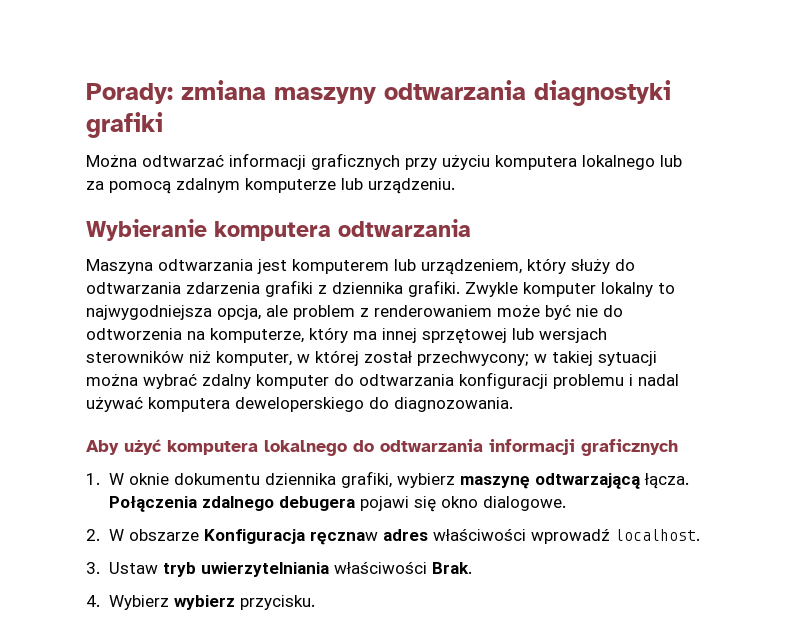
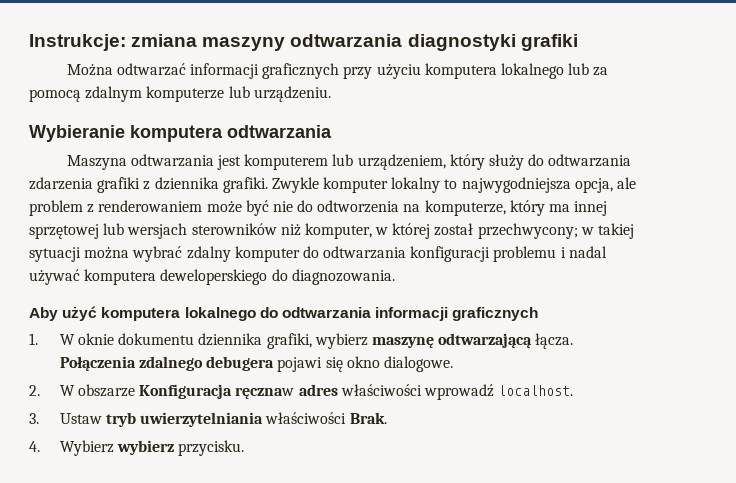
[86,83,173,104] Porady: -> [29,34,126,51] Instrukcje:

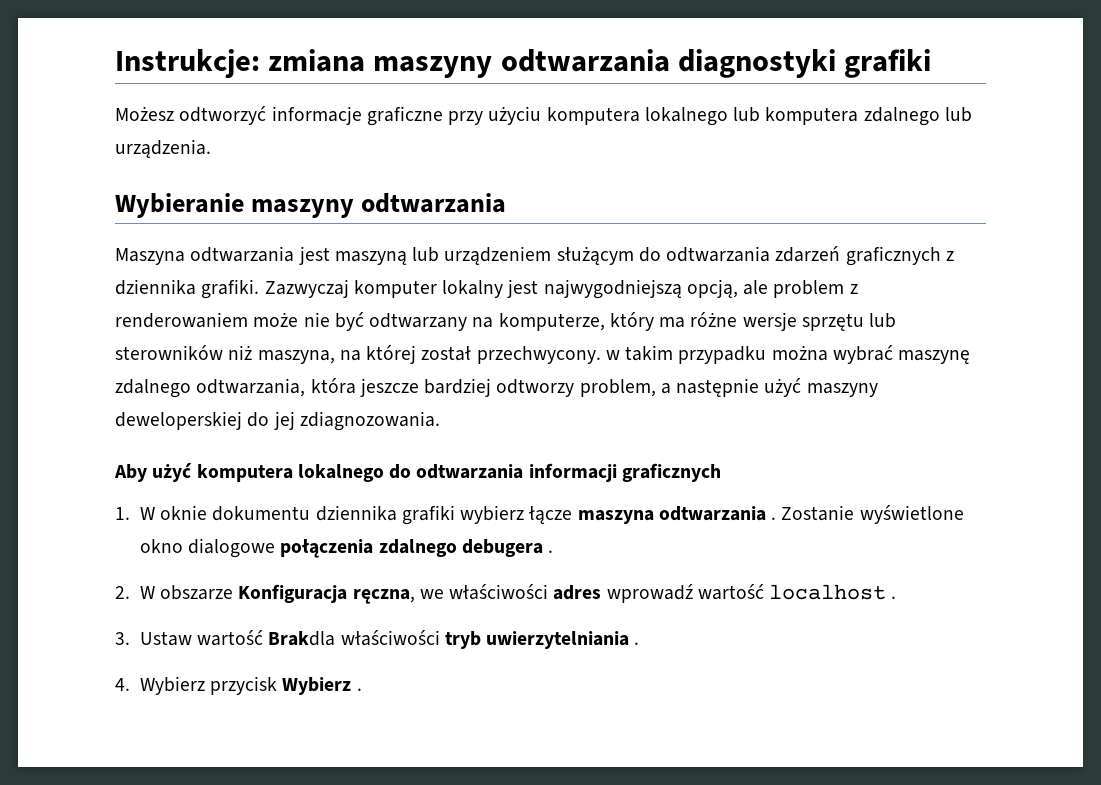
[66,63,340,79] Można odtwarzać informacji graficznych -> [115,106,443,126] Możesz odtworzyć informacje graficzne
[593,67,609,76] [29,86,331,102] za pomocą zdalnym komputerze lub urządzeniu. -> [765,107,972,126] [115,139,211,158] komputera zdalnego lub urządzenia.
[130,125,223,142] komputera -> [251,199,355,218] maszyny
[244,154,632,170] [29,177,141,193] komputerem lub urządzeniem, który służy do odtwarzania zdarzenia grafiki -> [334,246,941,266] maszyną lub urządzeniem służącym do odtwarzania zdarzeń graficznych
[271,177,319,193] Zwykle -> [264,279,349,298] Zazwyczaj
[444,177,613,193] to najwygodniejsza opcja, -> [507,279,738,299] jest najwygodniejszą opcją,
[245,200,608,216] [29,223,635,239] [29,246,607,262] [29,269,395,285] być nie do odtworzenia na komputerze, który ma innej sprzętowej lub wersjach sterowników niż komputer, w której został przechwycony; w takiej sytuacji można wybrać zdalny komputer do odtwarzania konfiguracji problemu i nadal używać komputera deweloperskiego do diagnozowania. -> [303,312,897,331] [115,345,971,364] [115,378,878,398] [115,411,440,431] nie być odtwarzany na komputerze, który ma różne wersje sprzętu lub sterowników niż maszyna, na której został przechwycony. w takim przypadku można wybrać maszynę zdalnego odtwarzania, która jeszcze bardziej odtworzy problem, a następnie użyć maszyny deweloperskiej do jej zdiagnozowania.
[266,333,574,349] [59,356,453,372] [29,384,574,400] [29,412,387,427] grafiki, wybierz maszynę odtwarzającą łącza. Połączenia zdalnego debugera pojawi się okno dialogowe. // 2. W obszarze Konfiguracja ręcznaw adres właściwości wprowadź localhost. // 3. Ustaw tryb uwierzytelniania właściwości Brak. -> [401,505,964,525] [139,538,554,558] [115,584,897,604] [115,630,640,649] grafiki wybierz łącze maszyna odtwarzania . Zostanie wyświetlone okno dialogowe połączenia zdalnego debugera . // 2. W obszarze Konfiguracja ręczna, we właściwości adres wprowadź wartość localhost . // 3. Ustaw wartość Brakdla właściwości tryb uwierzytelniania .
[117,440,245,456] wybierz przycisku. -> [210,676,362,695] przycisk Wybierz .

